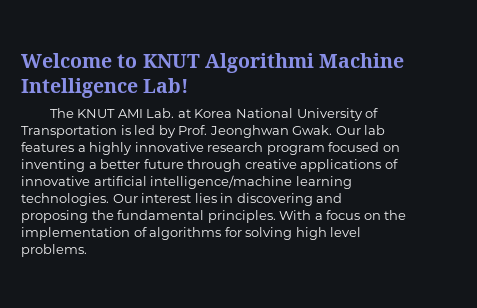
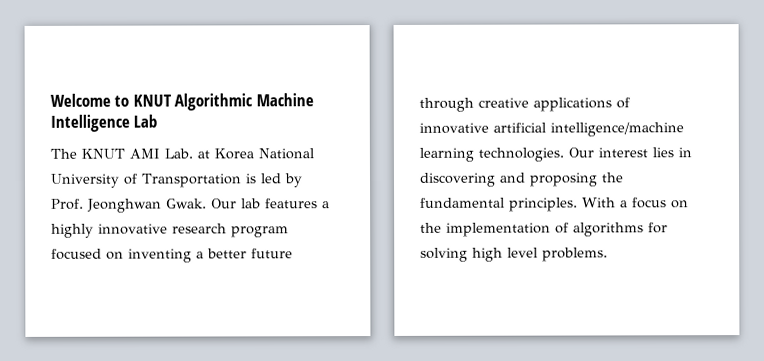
[204,53,314,73] Algorithmi -> [174,93,254,111] Algorithmic
[143,78,189,93] Lab! -> [133,114,158,128] Lab

